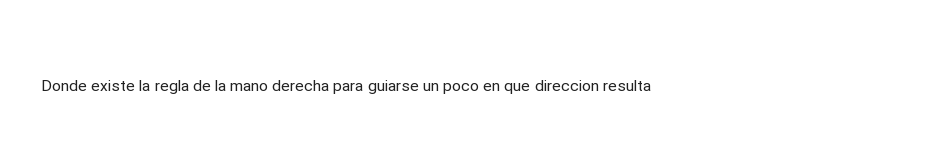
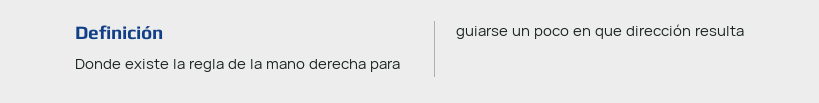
(41, 85) none -> [75,25,163,40] Definición //
[534,80,599,91] direccion -> [626,24,692,36] dirección

